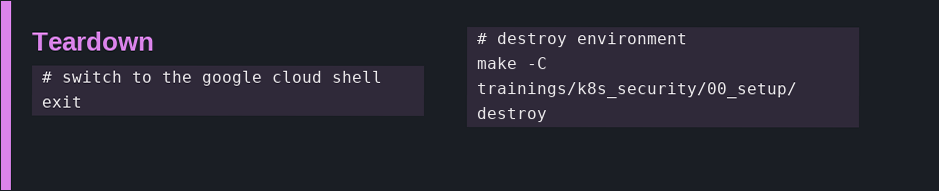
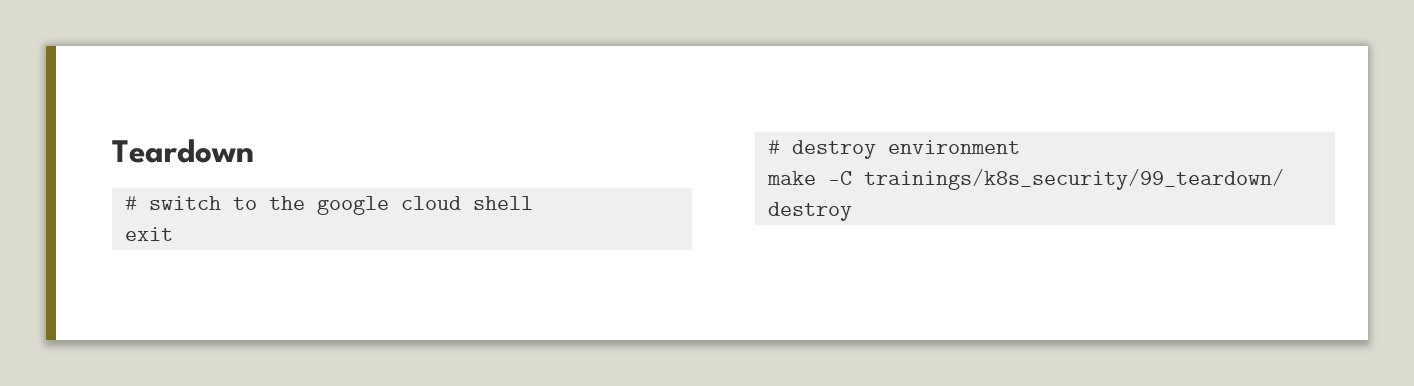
[475,82,798,99] trainings/k8s_security/00_setup/ -> [863,169,1284,190] trainings/k8s_security/99_teardown/

